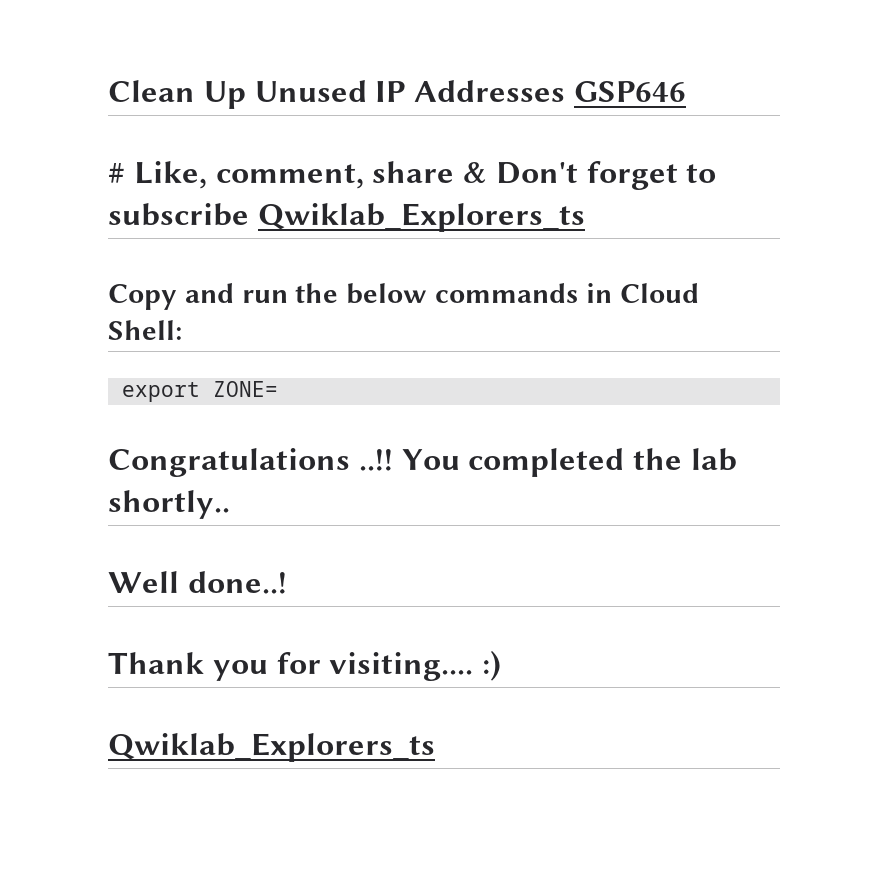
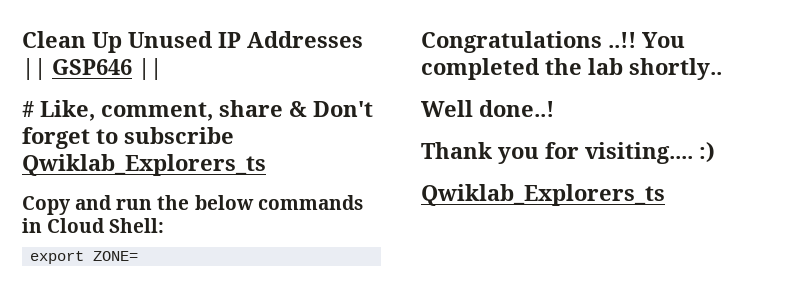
(566, 91) none -> [22,58,46,80] ||
(686, 91) none -> [138,58,162,80] ||

